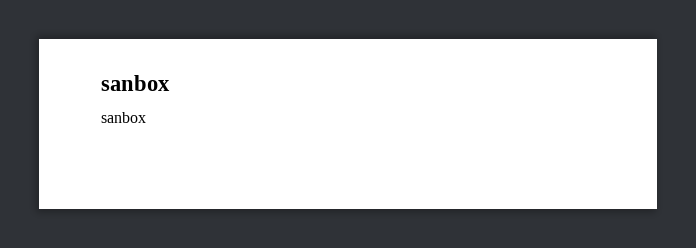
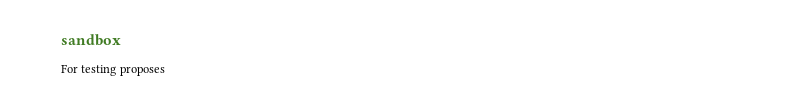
[101,75,170,91] [101,112,146,123] sanbox // sanbox -> [61,34,121,46] [61,64,165,76] sandbox // For testing proposes

